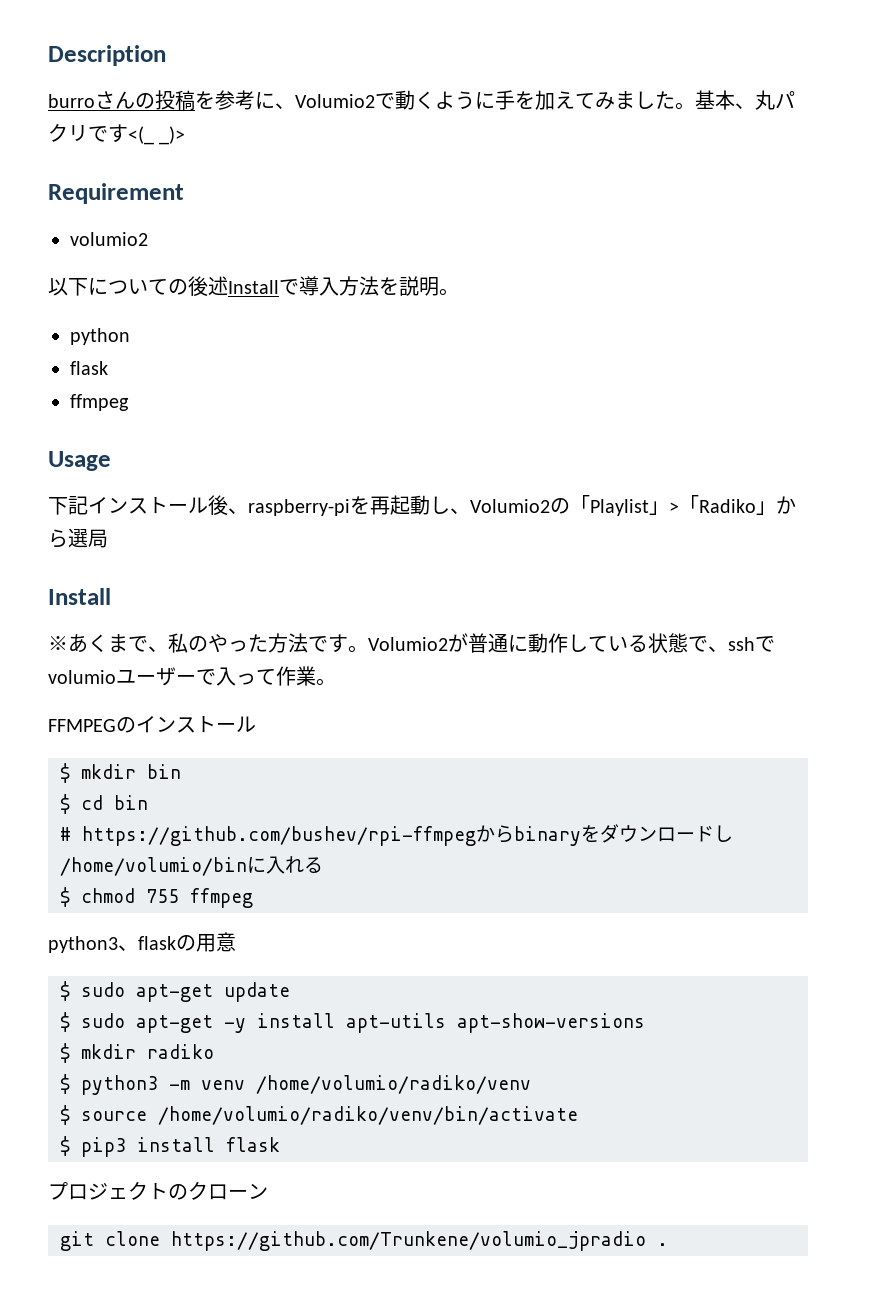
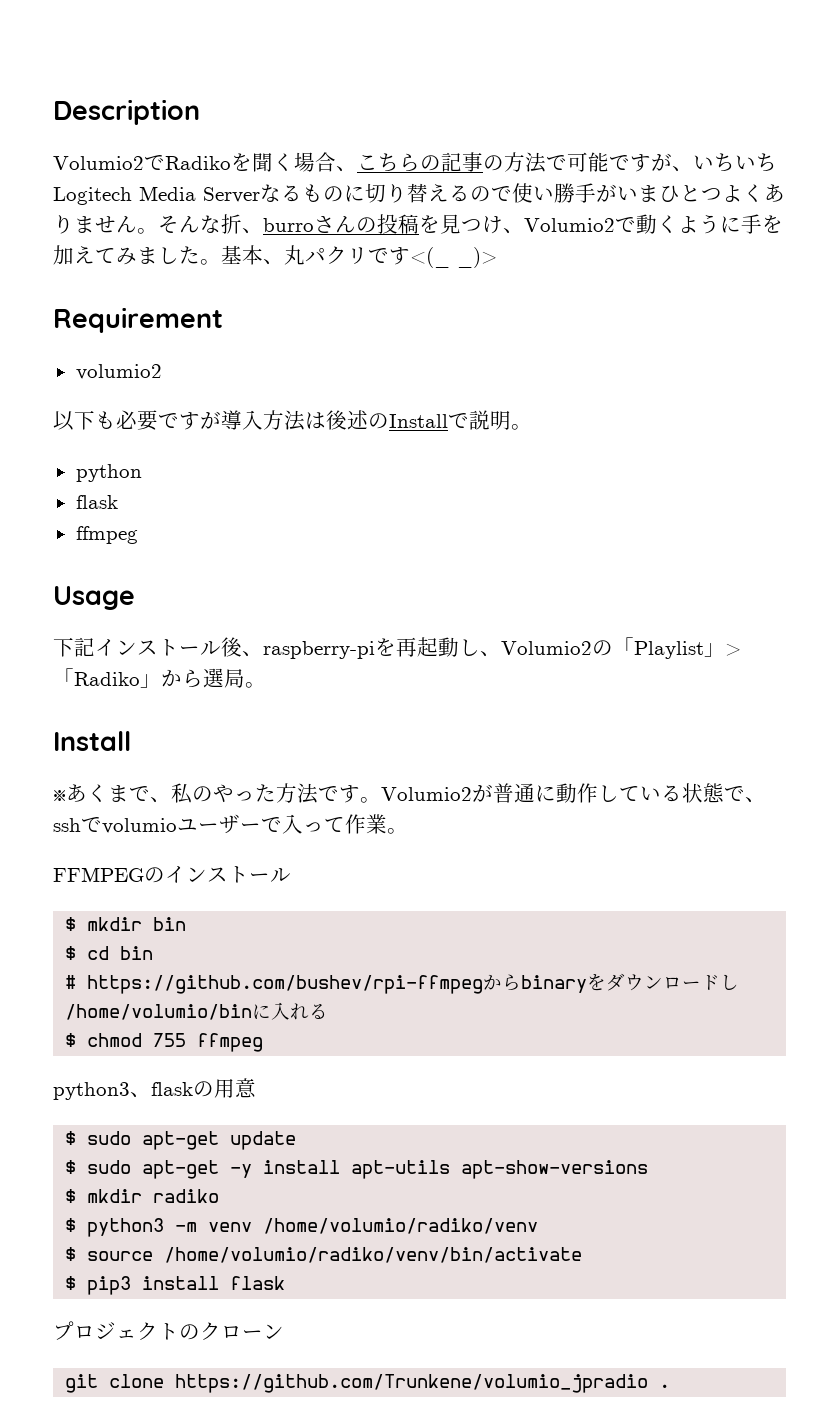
(166, 55) none -> [53,152,777,173] [53,183,785,205] [53,214,263,234] Volumio2でRadikoを聞く場合、こちらの記事の方法で可能ですが、いちいちLogitech Media Serverなるものに切り替えるので使い勝手がいまひとつよくありません。そんな折、
[215,90,275,110] 参考に -> [440,214,503,234] 見つけ
[88,276,399,296] についての後述Installで導入方法を -> [95,410,469,431] も必要ですが導入方法は後述のInstallで
(108, 538) none -> [245,682,266,688] 。

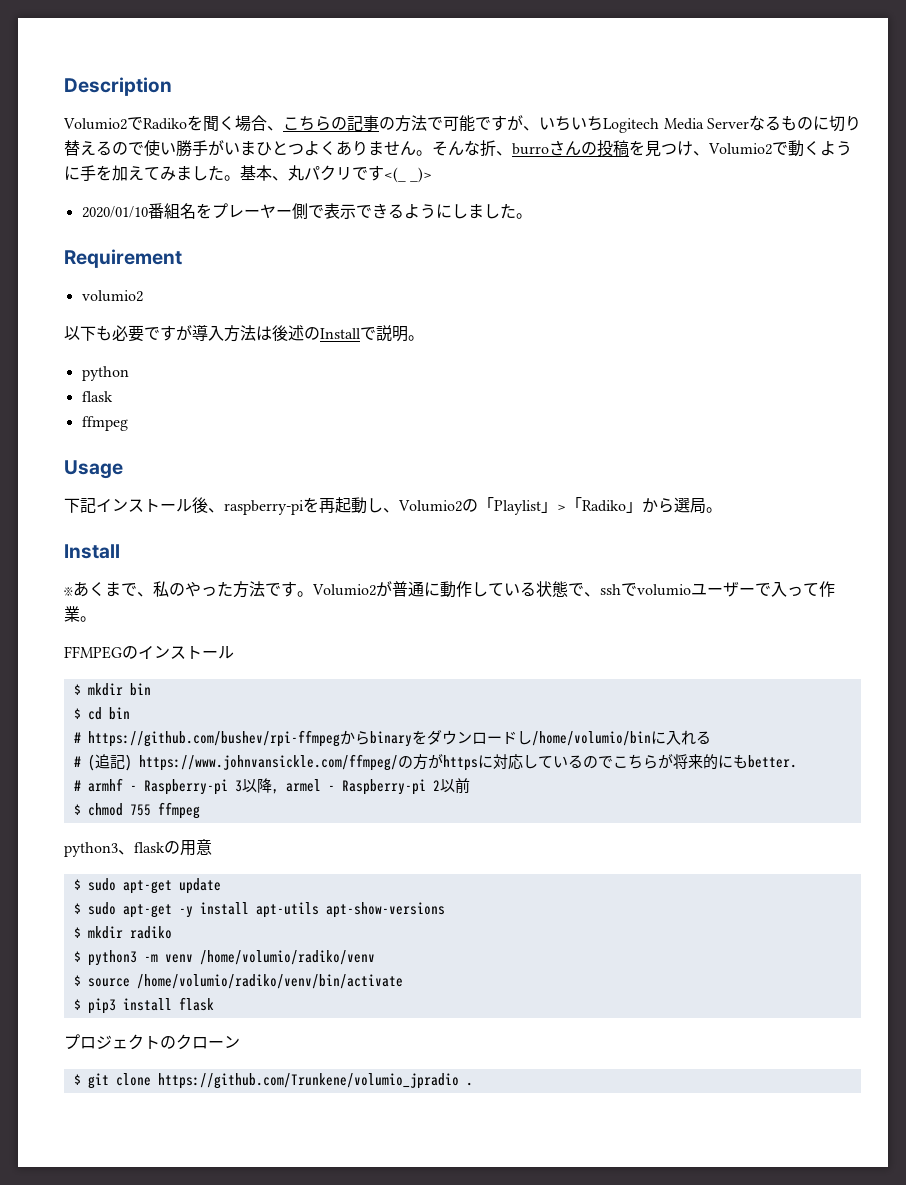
(497, 257) none -> [81,203,532,219] // 2020/01/10番組名をプレーヤー側で表示できるようにしました。
(329, 1011) none -> [73,754,797,771] [73,778,470,795] // # (追記) https://www.johnvansickle.com/ffmpeg/の方がhttpsに対応しているのでこちらが将来的にもbetter. // # armhf - Raspberry-pi 3以降, armel - Raspberry-pi 2以前
(284, 1331) none -> [73,1074,81,1085] $

